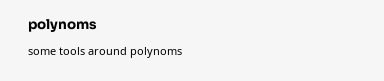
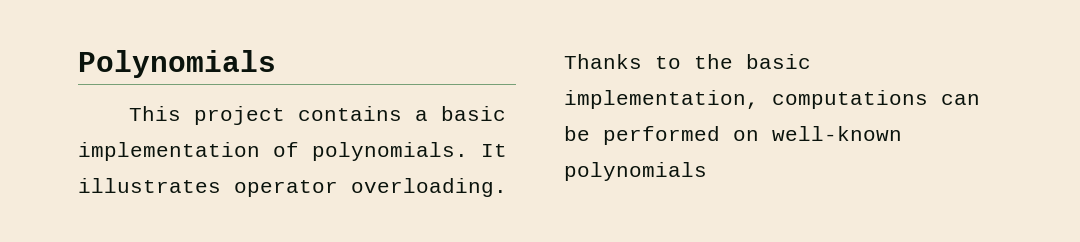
[28,19,97,32] [28,47,182,58] polynoms // some tools around polynoms -> [78,50,276,78] [128,106,506,125] [78,142,507,161] [78,178,507,197] [564,54,811,69] [564,90,980,109] [564,126,902,145] [564,162,707,181] Polynomials // This project contains a basic implementation of polynomials. It illustrates operator overloading. Thanks to the basic implementation, computations can be performed on well-known polynomials

